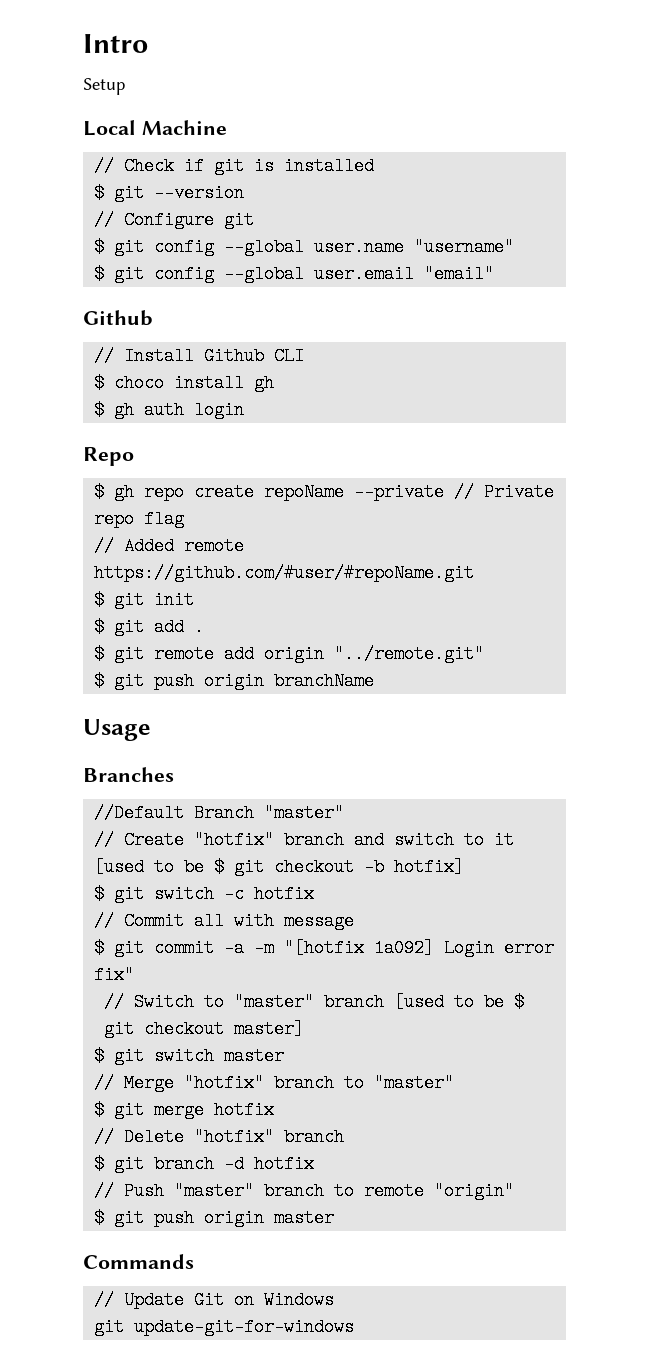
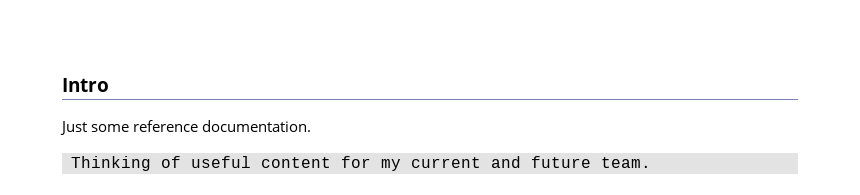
[83,78,126,95] [83,120,227,136] [94,157,375,175] [94,184,245,202] [94,211,255,229] [94,238,515,256] [94,265,495,283] [83,310,153,326] [94,347,305,365] [94,374,275,392] [94,401,245,419] [83,447,134,466] [94,483,555,501] [94,510,185,528] [94,537,245,555] [94,564,475,582] [94,591,195,609] [94,618,205,636] [94,645,485,663] [94,672,375,690] [83,719,151,741] [83,767,174,782] [94,804,345,822] [94,831,515,849] [94,858,465,876] [94,885,315,903] [94,912,355,930] [94,939,555,957] [94,966,135,984] [104,993,525,1011] [104,1020,305,1038] [94,1047,285,1065] [94,1074,455,1092] [94,1101,275,1119] [94,1128,345,1146] [94,1155,315,1173] [94,1182,515,1200] [94,1209,335,1227] [83,1254,194,1269] [94,1291,335,1309] [94,1318,355,1336] Setup // Local Machine // // Check if git is installed // $ git --version // // Configure git // $ git config --global user.name "username" // $ git config --global user.email "email" // Github // // Install Github CLI // $ choco install gh // $ gh auth login // Repo // $ gh repo create repoName --private // Private repo flag // // Added remote https://github.com/#user/#repoName.git // $ git init // $ git add . // $ git remote add origin "../remote.git" // $ git push origin branchName // Usage // Branches // //Default Branch "master" // // Create "hotfix" branch and switch to it [used to be $ git checkout -b hotfix] // $ git switch -c hotfix // // Commit all with message // $ git commit -a -m "[hotfix 1a092] Login error fix" // // Switch to "master" branch [used to be $ git checkout master] // $ git switch master // // Merge "hotfix" branch to "master" // $ git merge hotfix // // Delete "hotfix" branch // $ git branch -d hotfix // // Push "master" branch to remote "origin" // $ git push origin master // Commands // // Update Git on Windows // git update-git-for-windows -> [60,120,312,135] [71,156,651,171] Just some reference documentation. // Thinking of useful content for my current and future team.

